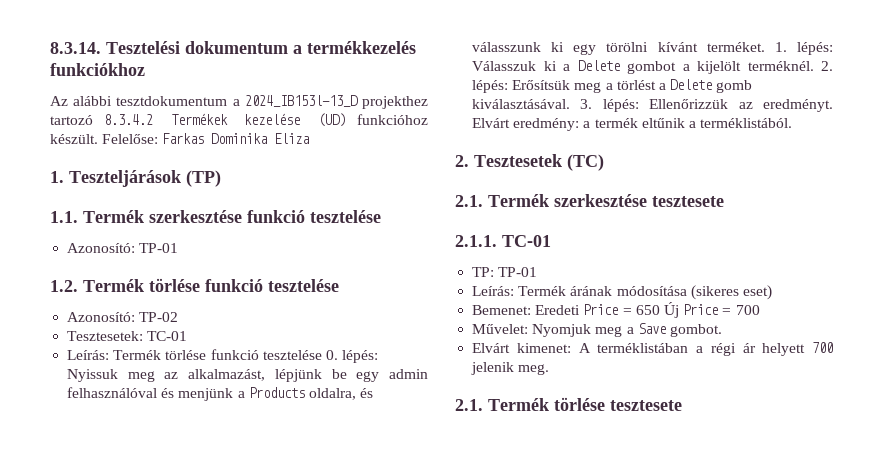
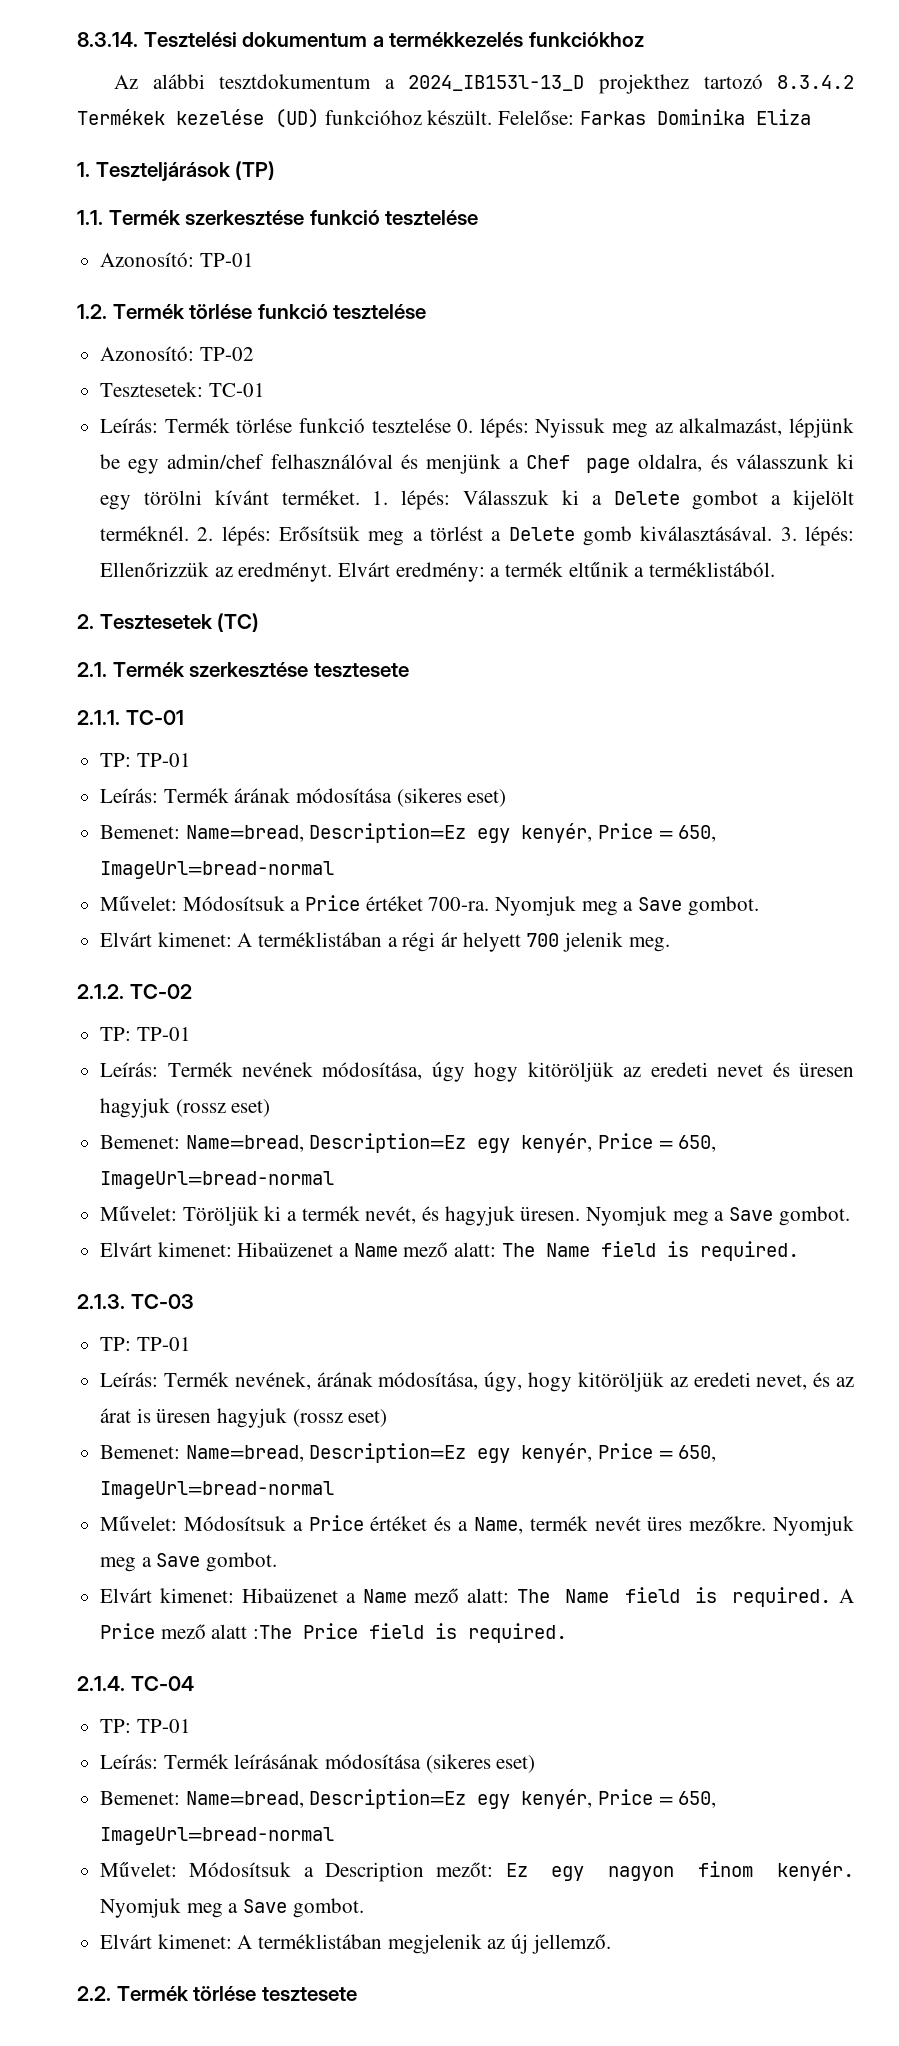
[389,369,428,379] admin -> [167,454,265,469] admin/chef
[248,387,305,398] Products -> [526,455,631,473] Chef page
[535,302,760,318] [472,324,529,334] Eredeti Price = 650 Új Price = 700 // Művelet: -> [185,823,717,843] [100,861,335,879] [100,895,490,911] Name=bread, Description=Ez egy kenyér, Price = 650, ImageUrl=bread-normal // Művelet: Módosítsuk a Price értéket 700-ra.
[455,399,483,411] 2.1. -> [77,984,192,999] [100,1027,191,1041] [100,1062,855,1082] [100,1098,271,1118] [100,1133,717,1153] [100,1171,335,1189] [100,1206,850,1226] [100,1241,799,1261] [77,1294,194,1309] [100,1337,191,1351] [100,1372,855,1392] [100,1408,388,1428] [100,1443,717,1463] [100,1481,335,1499] [100,1515,855,1536] [100,1552,278,1572] [100,1587,854,1607] [100,1623,568,1643] [77,1676,194,1691] [100,1719,191,1733] [100,1754,536,1773] [100,1789,717,1809] [100,1827,335,1845] [100,1861,854,1882] [100,1898,364,1918] [100,1934,611,1954] [77,1986,111,2001] 2.1.2. TC-02 // TP: TP-01 // Leírás: Termék nevének módosítása, úgy hogy kitöröljük az eredeti nevet és üresen hagyjuk (rossz eset) // Bemenet: Name=bread, Description=Ez egy kenyér, Price = 650, ImageUrl=bread-normal // Művelet: Töröljük ki a termék nevét, és hagyjuk üresen. Nyomjuk meg a Save gombot. // Elvárt kimenet: Hibaüzenet a Name mező alatt: The Name field is required. // 2.1.3. TC-03 // TP: TP-01 // Leírás: Termék nevének, árának módosítása, úgy, hogy kitöröljük az eredeti nevet, és az árat is üresen hagyjuk (rossz eset) // Bemenet: Name=bread, Description=Ez egy kenyér, Price = 650, ImageUrl=bread-normal // Művelet: Módosítsuk a Price értéket és a Name, termék nevét üres mezőkre. Nyomjuk meg a Save gombot. // Elvárt kimenet: Hibaüzenet a Name mező alatt: The Name field is required. A Price mező alatt :The Price field is required. // 2.1.4. TC-04 // TP: TP-01 // Leírás: Termék leírásának módosítása (sikeres eset) // Bemenet: Name=bread, Description=Ez egy kenyér, Price = 650, ImageUrl=bread-normal // Művelet: Módosítsuk a Description mezőt: Ez egy nagyon finom kenyér. Nyomjuk meg a Save gombot. // Elvárt kimenet: A terméklistában megjelenik az új jellemző. // 2.2.

